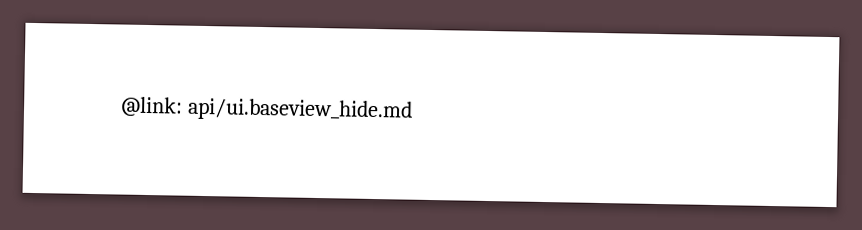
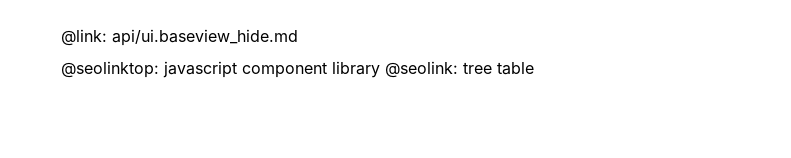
(413, 110) none -> [61,61,534,78] // @seolinktop: javascript component library @seolink: tree table

